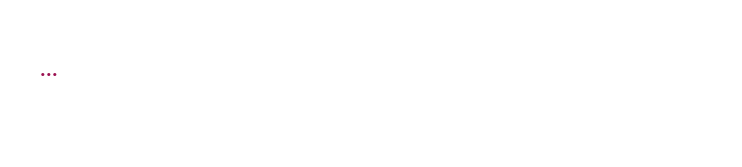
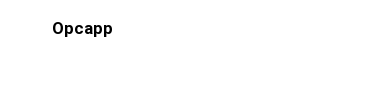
[40,73,58,76] ... -> [52,22,113,37] Opcapp

